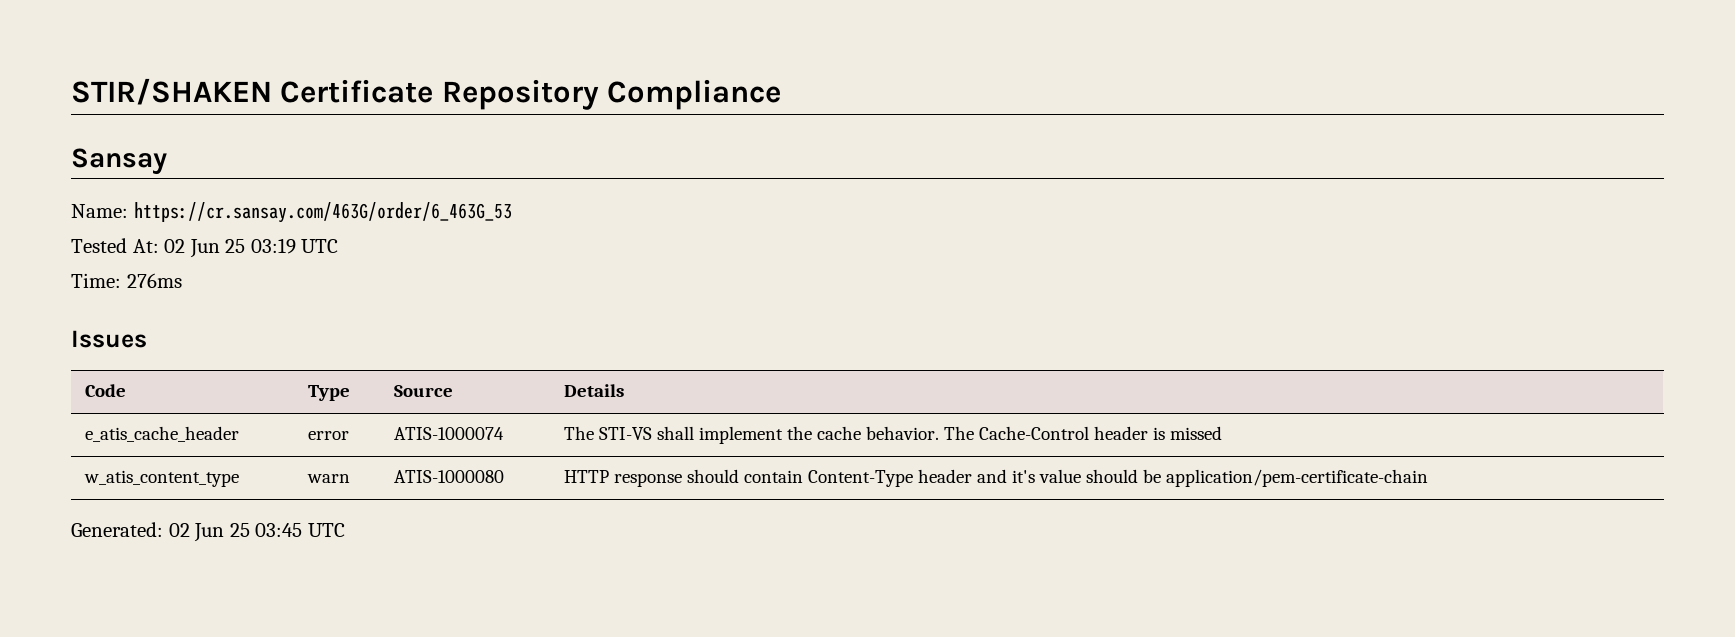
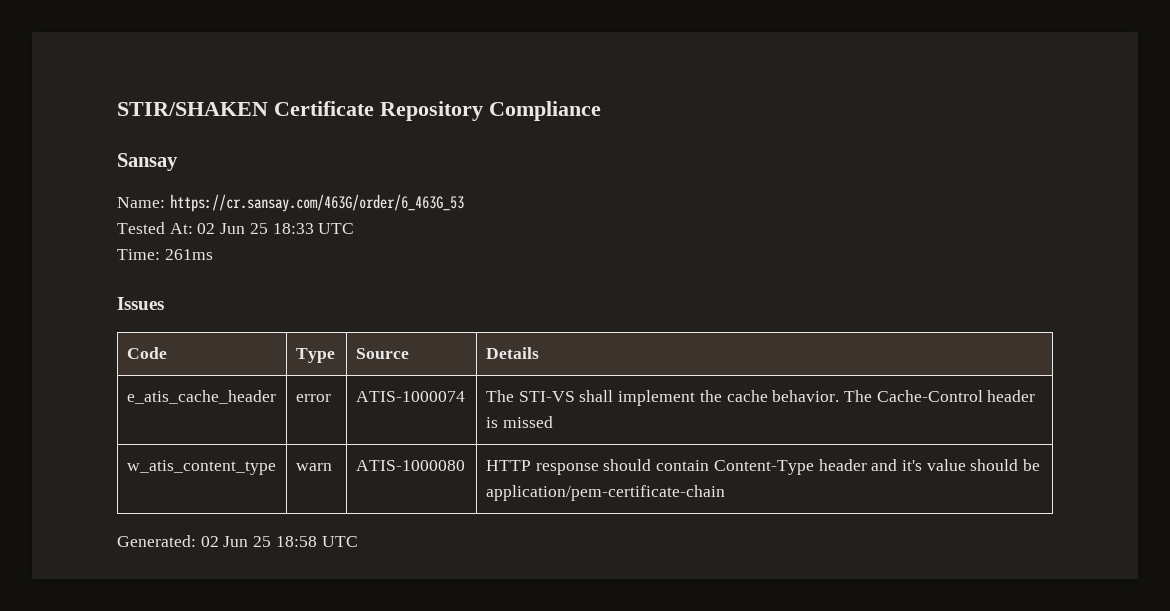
[250,238,296,254] 03:19 -> [272,223,314,234] 18:33
[126,273,182,288] 276ms -> [164,249,213,260] 261ms
[255,523,303,537] 03:45 -> [275,536,317,547] 18:58

